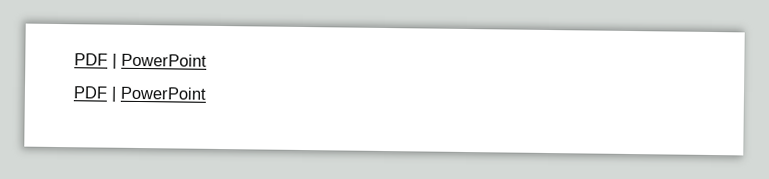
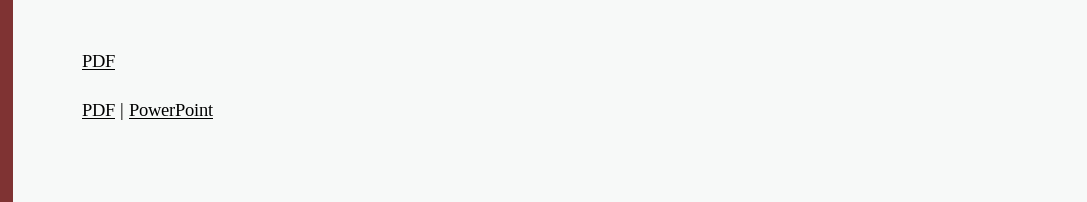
[74,53,207,69] PDF | PowerPoint -> [82,55,115,67] PDF

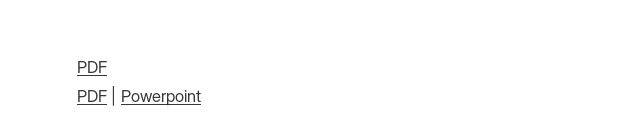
[129,104,214,116] PowerPoint -> [120,90,201,106] Powerpoint

